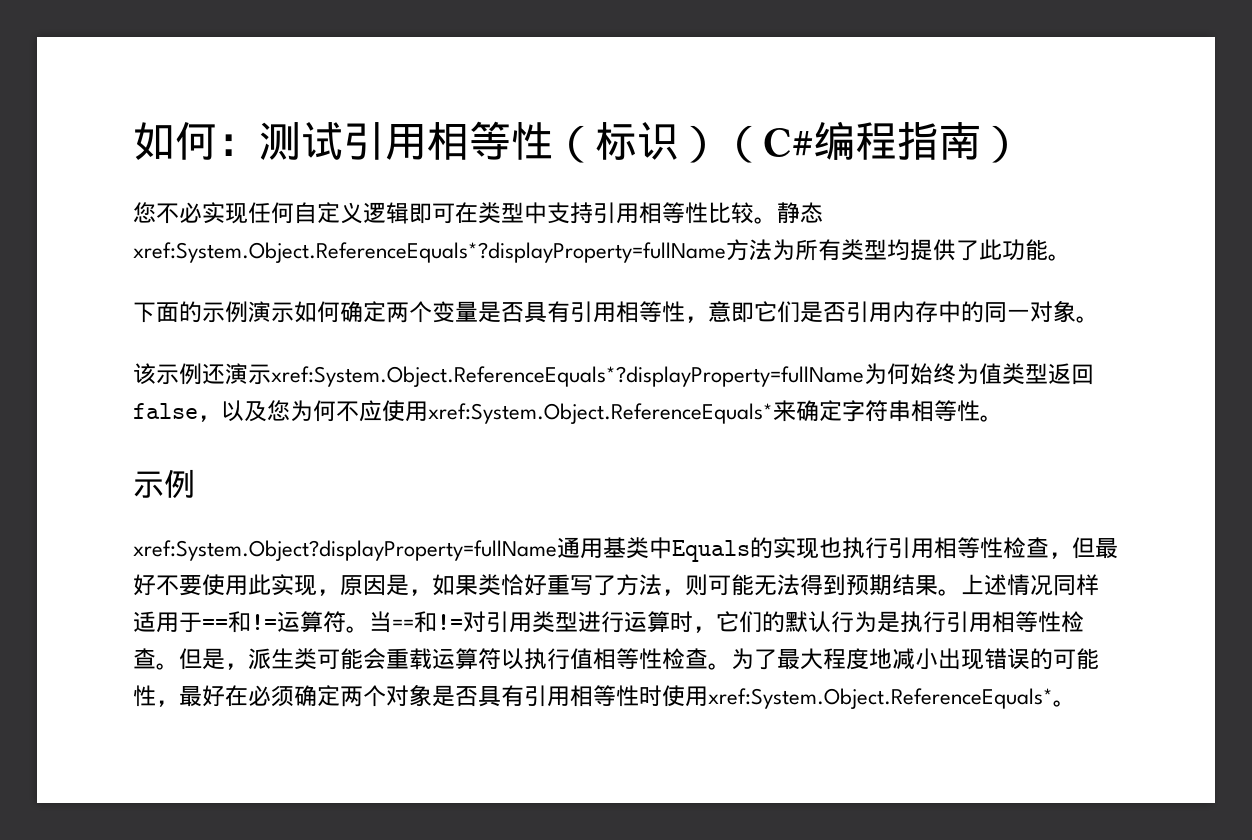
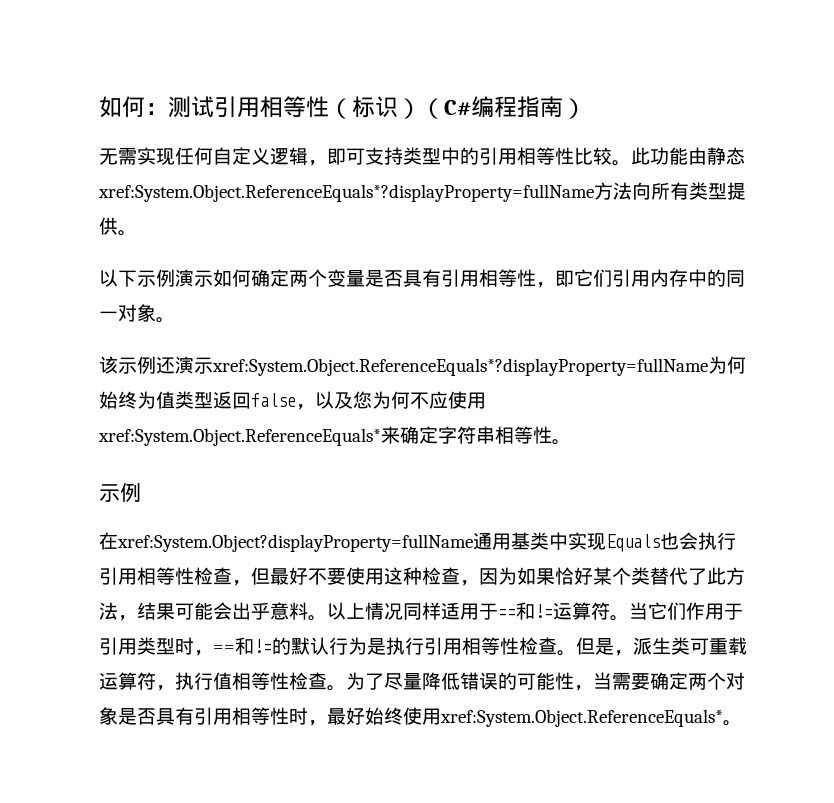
[133,202,202,224] 您不必 -> [99,147,137,165] 无需
[409,202,593,224] 即可在类型中支持 -> [308,147,479,166] ，即可支持类型中的
(777, 220) none -> [631,147,707,165] 此功能由
[772,239,795,261] 为 -> [632,182,651,200] 向
[887,239,1071,261] [133,301,202,323] 均提供了此功能。 // 下面的 -> [727,182,746,200] [99,217,137,236] [99,269,137,287] 提供。 // 以下
[708,301,846,323] 意即它们是否 -> [555,269,612,287] 即它们
(195, 484) none -> [99,532,118,550] 在
[672,537,842,562] Equals的实现也 -> [568,532,698,552] 实现Equals也会
[248,574,1007,596] 此实现，原因是，如果类恰好重写了方法，则可能无法得到预期结果。上述 -> [384,567,745,586] [99,602,365,621] 这种检查，因为如果恰好某个类替代了此方法，结果可能会出乎意料。以上
[392,611,762,633] ==和!=对引用类型进行运算时，它们 -> [648,602,743,620] [99,637,272,656] 它们作用于引用类型时，==和!=
[340,648,386,670] 能会 -> (709, 646) none
[501,648,524,670] 以 -> [156,685,175,691] ，
[777,648,984,670] 最大程度地减小出现 -> [384,672,460,690] 尽量降低
[179,685,294,707] 最好在必须 -> [593,672,650,690] 当需要
(662, 695) none -> [308,707,403,726] ，最好始终

